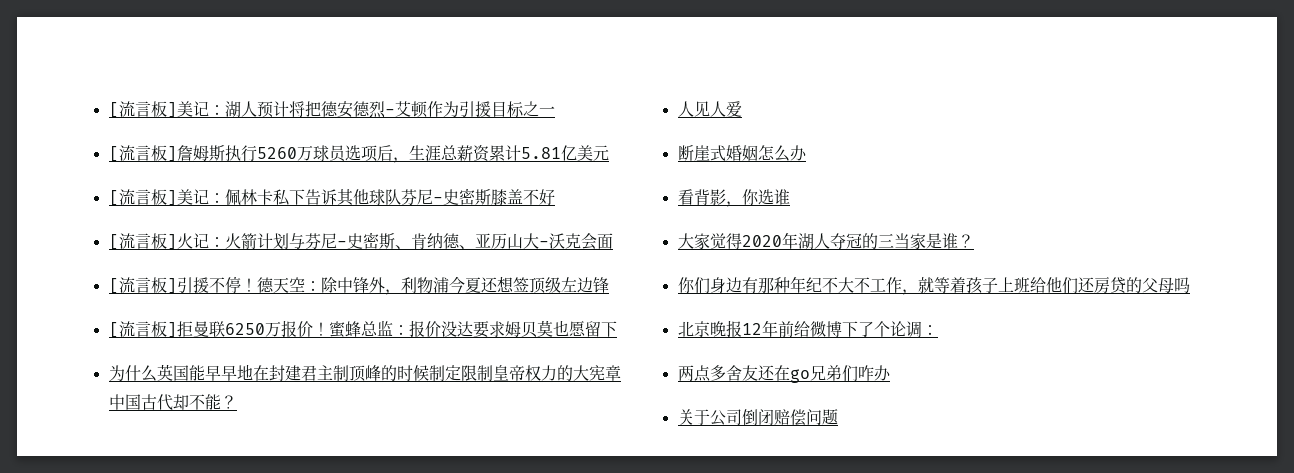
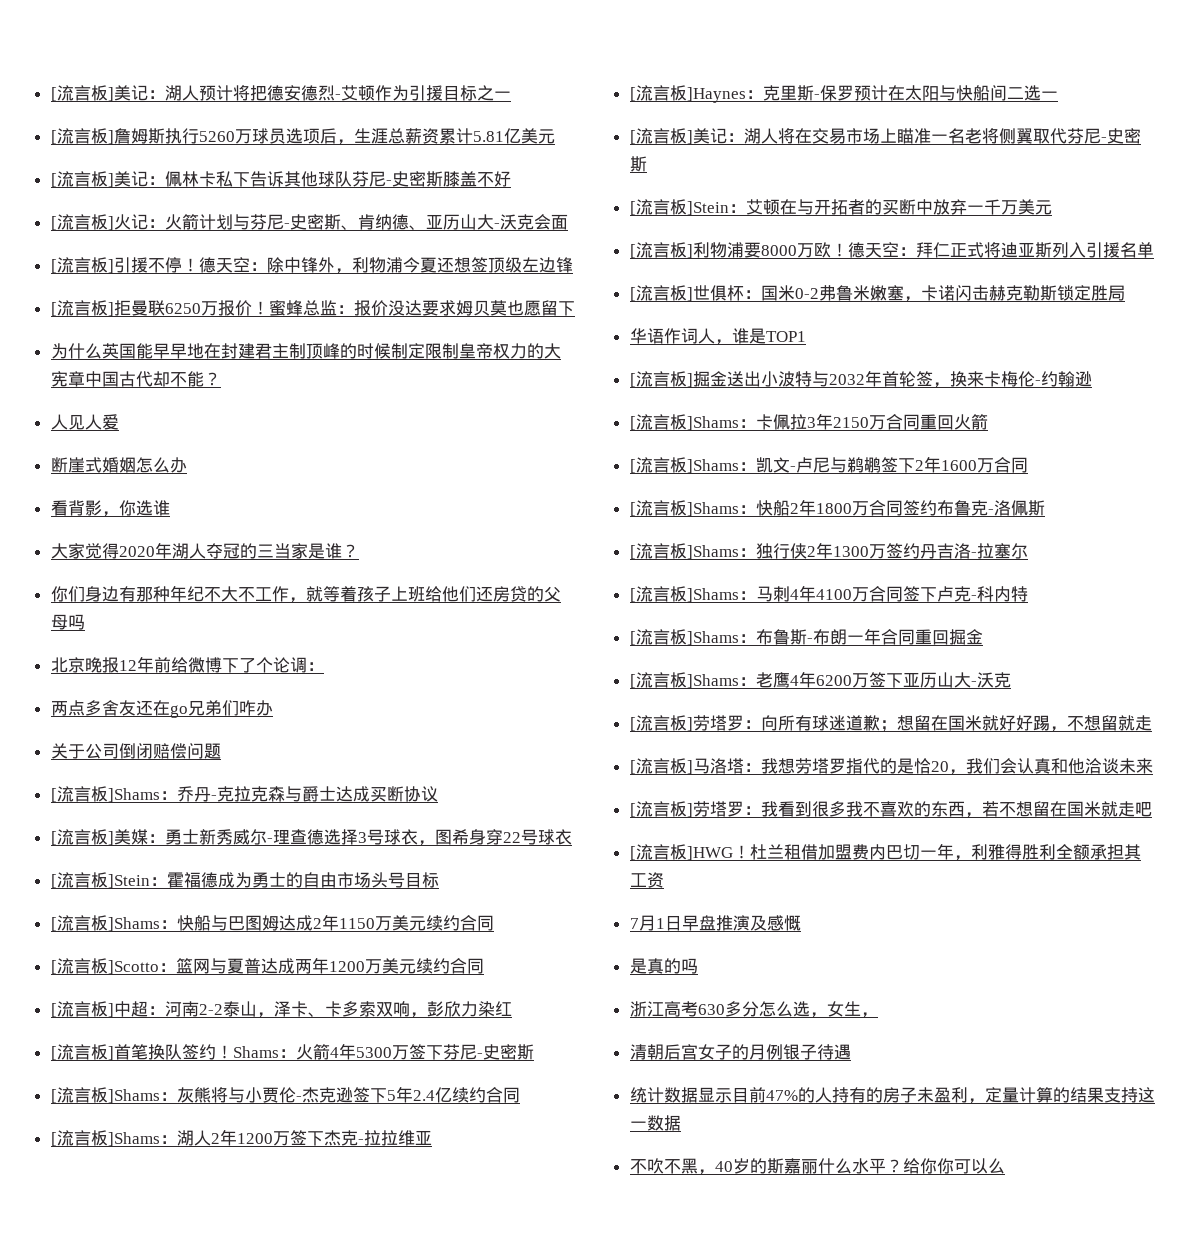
(838, 417) none -> [50,786,438,802] [50,829,572,846] [50,872,439,888] [50,914,494,931] [50,957,484,974] [50,1001,512,1018] [50,1043,534,1060] [50,1086,520,1103] [50,1129,432,1146] [629,85,1058,103] [629,128,1141,144] [629,156,647,172] [629,199,1052,215] [629,242,1154,258] [629,285,1125,302] [629,328,806,345] [629,370,1092,388] [629,413,988,430] [629,456,1028,473] [629,499,1045,516] [629,542,1028,559] [629,585,1028,602] [629,628,983,645] [629,671,1011,688] [629,715,1152,732] [629,758,1153,775] [629,801,1152,818] [629,843,1141,861] [629,872,664,888] [629,915,801,931] [629,958,698,974] [629,1001,878,1018] [629,1044,851,1060] [629,1087,1155,1104] [629,1115,681,1131] [629,1158,1005,1175] // [流言板]Shams：乔丹-克拉克森与爵士达成买断协议 // [流言板]美媒：勇士新秀威尔-理查德选择3号球衣，图希身穿22号球衣 // [流言板]Stein：霍福德成为勇士的自由市场头号目标 // [流言板]Shams：快船与巴图姆达成2年1150万美元续约合同 // [流言板]Scotto：篮网与夏普达成两年1200万美元续约合同 // [流言板]中超：河南2-2泰山，泽卡、卡多索双响，彭欣力染红 // [流言板]首笔换队签约！Shams：火箭4年5300万签下芬尼-史密斯 // [流言板]Shams：灰熊将与小贾伦-杰克逊签下5年2.4亿续约合同 // [流言板]Shams：湖人2年1200万签下杰克-拉拉维亚 // [流言板]Haynes：克里斯-保罗预计在太阳与快船间二选一 // [流言板]美记：湖人将在交易市场上瞄准一名老将侧翼取代芬尼-史密斯 // [流言板]Stein：艾顿在与开拓者的买断中放弃一千万美元 // [流言板]利物浦要8000万欧！德天空：拜仁正式将迪亚斯列入引援名单 // [流言板]世俱杯：国米0-2弗鲁米嫩塞，卡诺闪击赫克勒斯锁定胜局 // 华语作词人，谁是TOP1 // [流言板]掘金送出小波特与2032年首轮签，换来卡梅伦-约翰逊 // [流言板]Shams：卡佩拉3年2150万合同重回火箭 // [流言板]Shams：凯文-卢尼与鹈鹕签下2年1600万合同 // [流言板]Shams：快船2年1800万合同签约布鲁克-洛佩斯 // [流言板]Shams：独行侠2年1300万签约丹吉洛-拉塞尔 // [流言板]Shams：马刺4年4100万合同签下卢克-科内特 // [流言板]Shams：布鲁斯-布朗一年合同重回掘金 // [流言板]Shams：老鹰4年6200万签下亚历山大-沃克 // [流言板]劳塔罗：向所有球迷道歉；想留在国米就好好踢，不想留就走 // [流言板]马洛塔：我想劳塔罗指代的是恰20，我们会认真和他洽谈未来 // [流言板]劳塔罗：我看到很多我不喜欢的东西，若不想留在国米就走吧 // [流言板]HWG！杜兰租借加盟费内巴切一年，利雅得胜利全额承担其工资 // 7月1日早盘推演及感慨 // 是真的吗 // 浙江高考630多分怎么选，女生， // 清朝后宫女子的月例银子待遇 // 统计数据显示目前47%的人持有的房子未盈利，定量计算的结果支持这一数据 // 不吹不黑，40岁的斯嘉丽什么水平？给你你可以么

